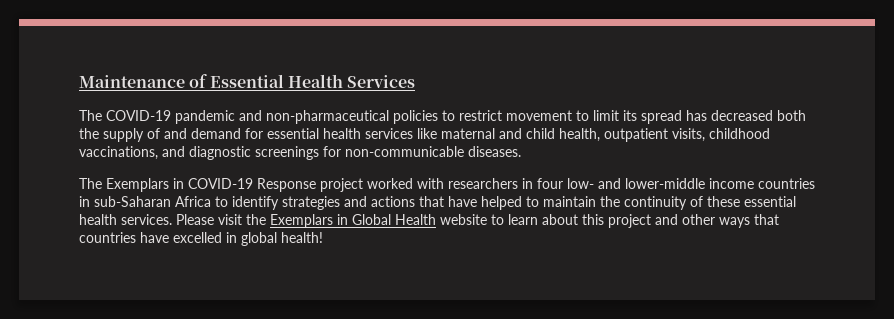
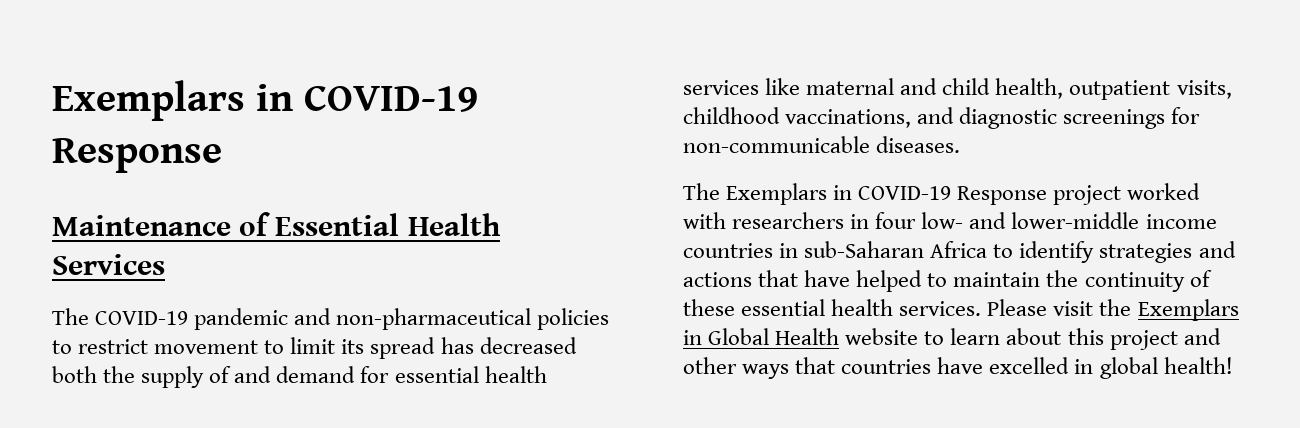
(79, 81) none -> [52,80,478,121] [52,138,222,173] Exemplars in COVID-19 Response //

